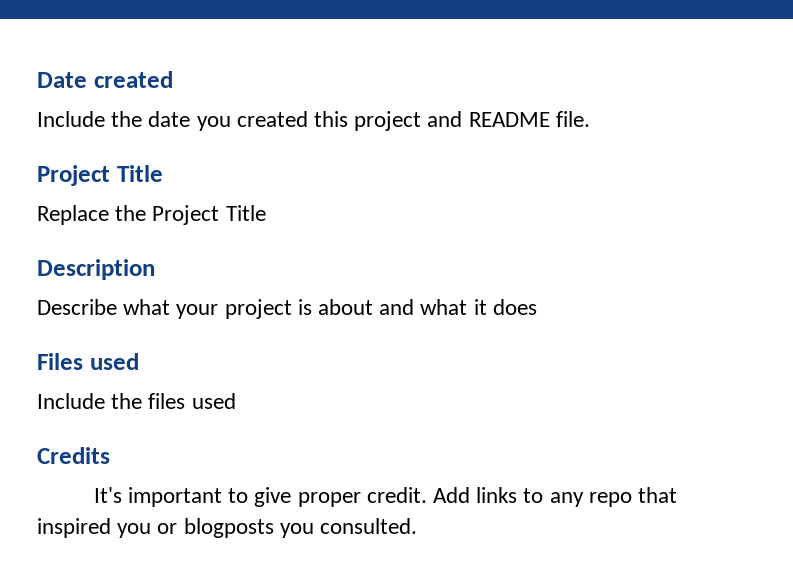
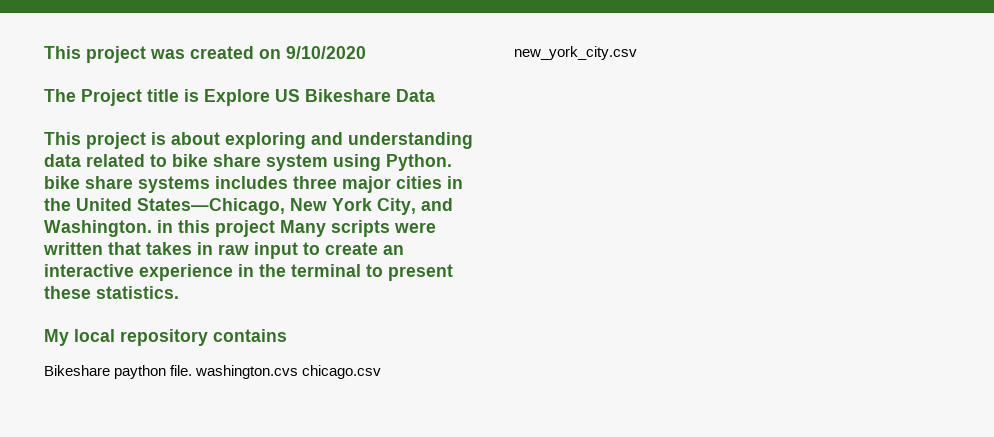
[37,71,173,88] [37,111,590,131] [37,165,163,186] [37,205,266,225] [37,259,155,280] [37,299,537,319] [37,353,139,370] [37,393,236,409] [37,447,110,464] [93,487,677,507] [37,518,418,538] Date created // Include the date you created this project and README file. // Project Title // Replace the Project Title // Description // Describe what your project is about and what it does // Files used // Include the files used // Credits // It's important to give proper credit. Add links to any repo that inspired you or blogposts you consulted. -> [44,46,366,63] [44,89,435,106] [44,132,473,149] [44,154,452,171] [44,176,463,193] [44,198,453,215] [44,220,436,237] [43,242,404,259] [44,264,453,281] [44,286,179,299] [44,329,287,346] [44,365,382,379] [514,46,637,60] This project was created on 9/10/2020 // The Project title is Explore US Bikeshare Data // This project is about exploring and understanding data related to bike share system using Python. bike share systems includes three major cities in the United States—Chicago, New York City, and Washington. in this project Many scripts were written that takes in raw input to create an interactive experience in the terminal to present these statistics. // My local repository contains // Bikeshare paython file. washington.cvs chicago.csv new_york_city.csv

